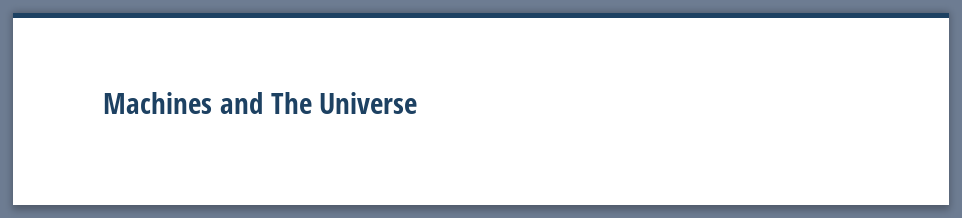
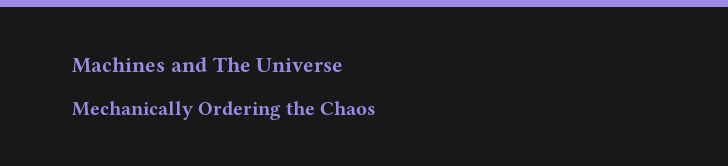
(418, 103) none -> [72,101,377,120] // Mechanically Ordering the Chaos

